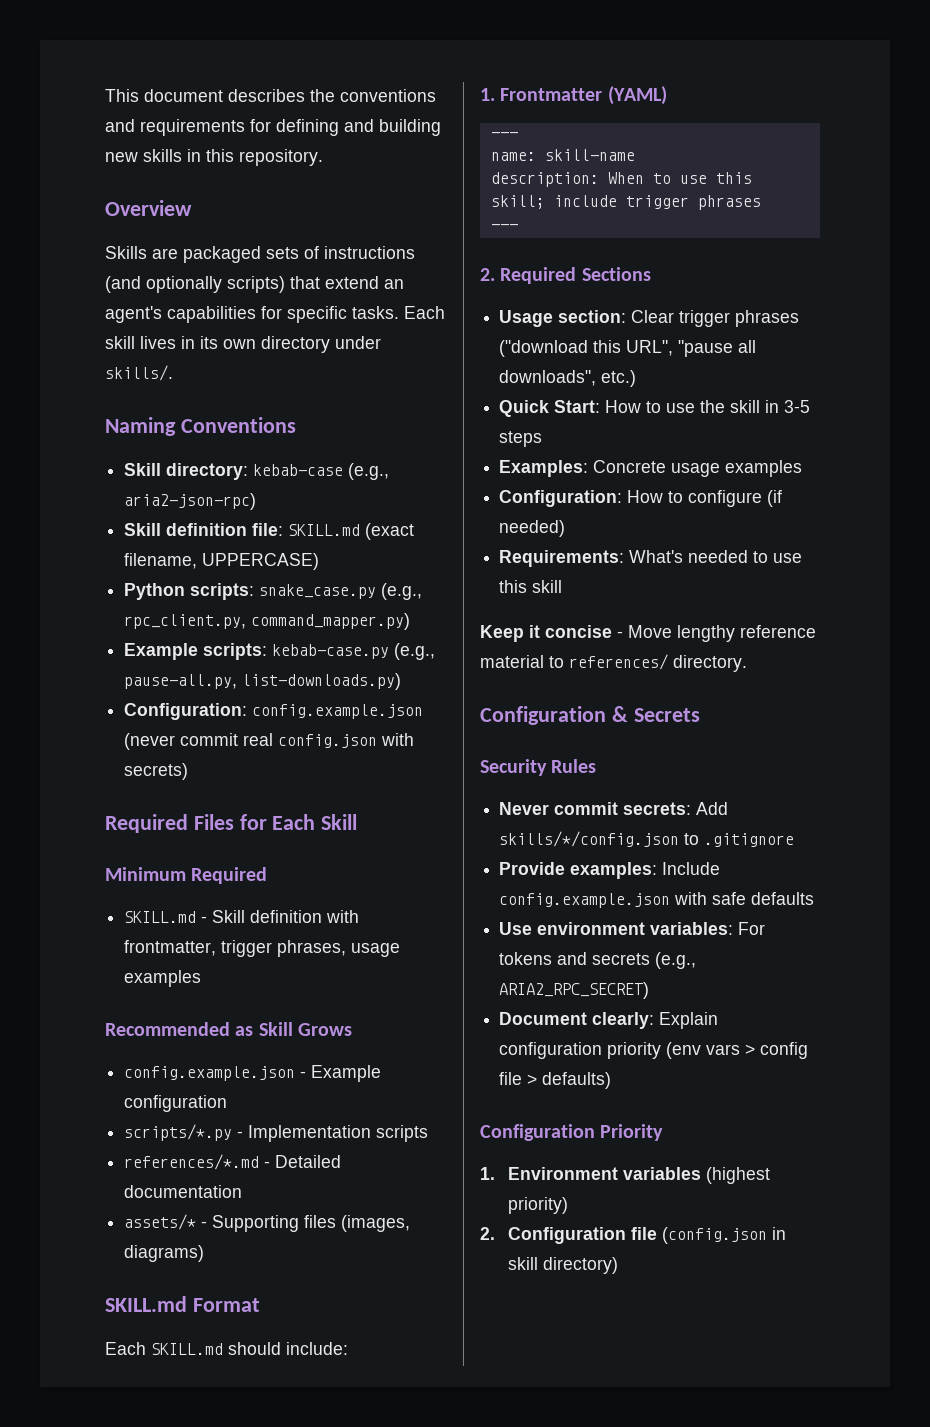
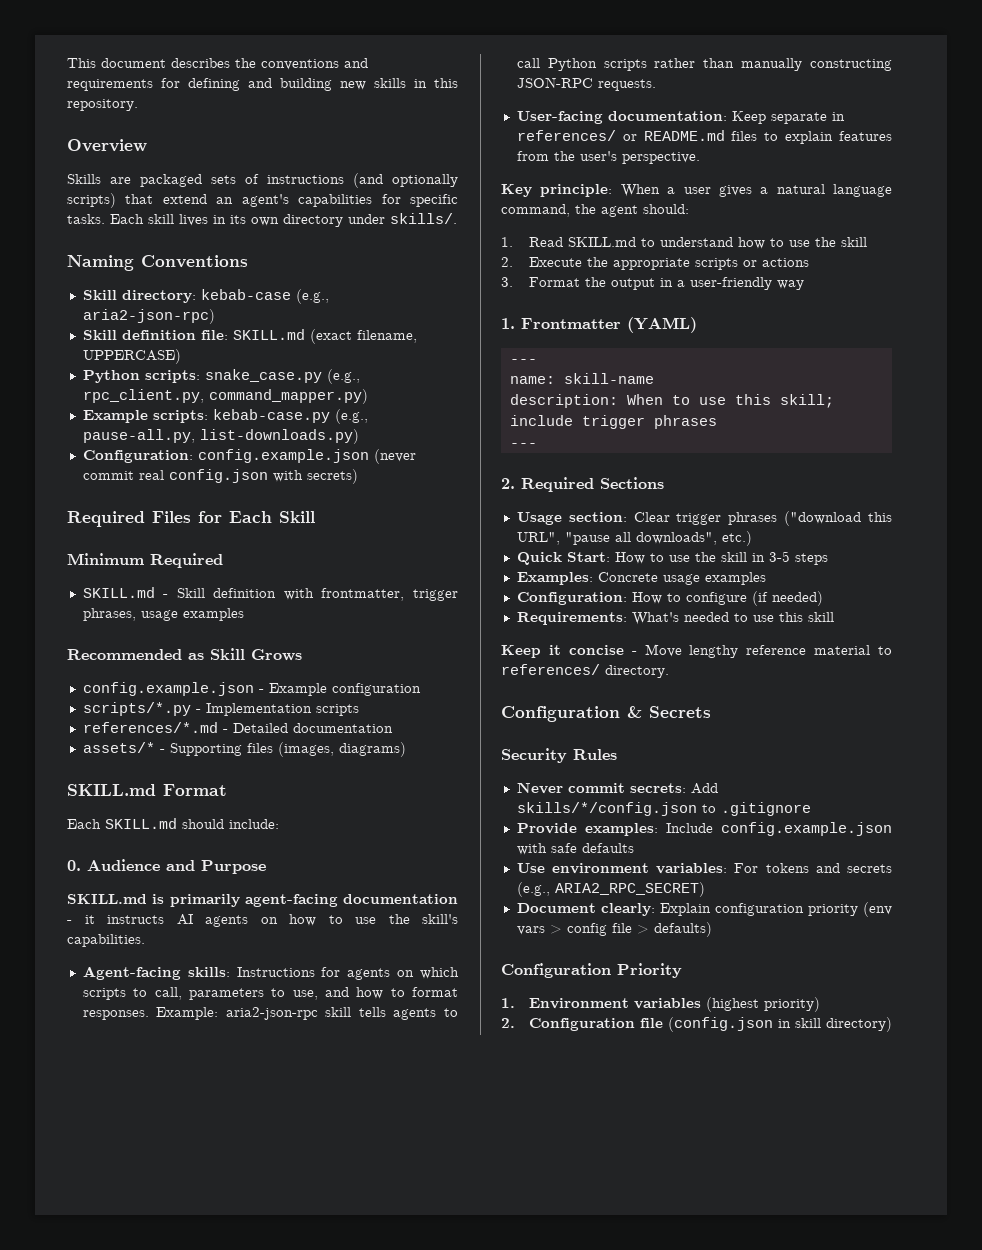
(348, 1348) none -> [67,859,266,874] [67,894,458,907] [67,914,458,927] [67,934,145,947] [82,966,460,980] [82,987,459,1000] [82,1007,458,1020] [516,58,892,71] [516,77,656,91] [516,111,845,124] [516,130,893,144] [516,151,700,164] [501,184,892,197] [501,204,689,217] [501,237,867,249] [501,257,809,270] [501,277,804,290] // 0. Audience and Purpose // SKILL.md is primarily agent-facing documentation - it instructs AI agents on how to use the skill's capabilities. // Agent-facing skills: Instructions for agents on which scripts to call, parameters to use, and how to format responses. Example: aria2-json-rpc skill tells agents to call Python scripts rather than manually constructing JSON-RPC requests. // User-facing documentation: Keep separate in references/ or README.md files to explain features from the user's perspective. // Key principle: When a user gives a natural language command, the agent should: // 1. Read SKILL.md to understand how to use the skill // 2. Execute the appropriate scripts or actions // 3. Format the output in a user-friendly way

